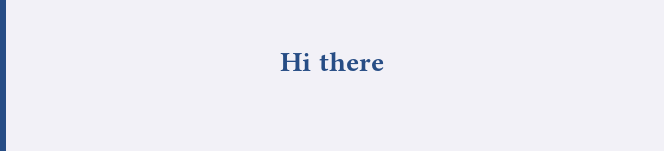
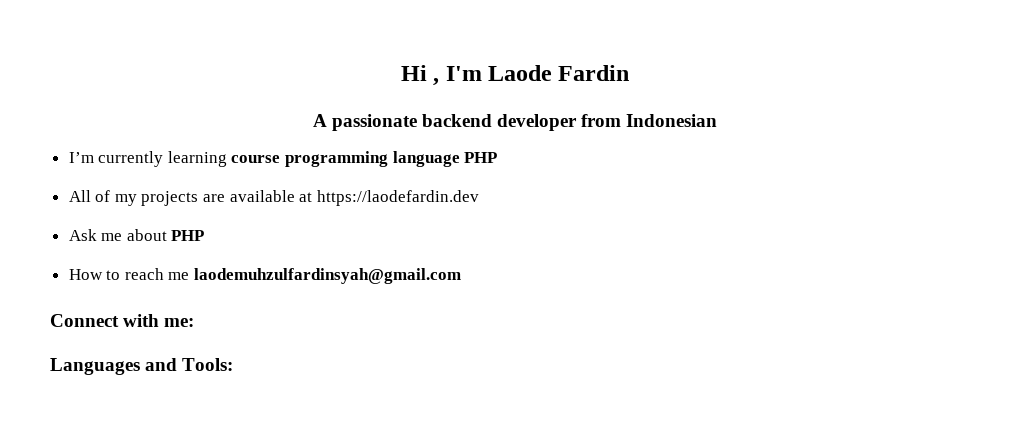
[318,52,384,71] there -> [433,65,630,86] [312,114,718,131] [68,151,498,167] [68,190,479,206] [68,229,205,241] [68,268,462,284] [50,314,195,327] [50,358,234,375] , I'm Laode Fardin // A passionate backend developer from Indonesian // I’m currently learning course programming language PHP // All of my projects are available at https://laodefardin.dev // Ask me about PHP // How to reach me laodemuhzulfardinsyah@gmail.com // Connect with me: // Languages and Tools:

